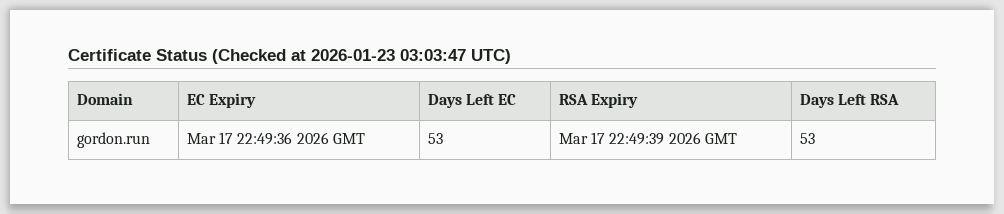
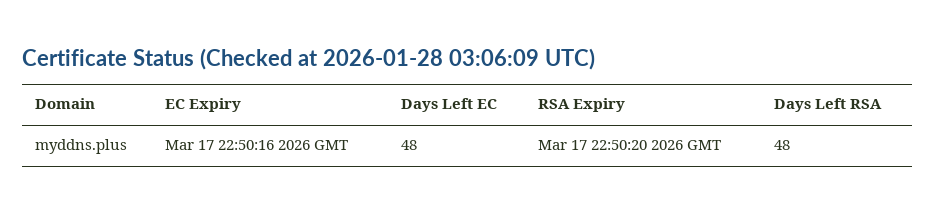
[311,49,466,61] 2026-01-23 03:03:47 -> [322,49,539,66] 2026-01-28 03:06:09
[77,132,151,148] [187,132,365,145] [428,133,444,144] [559,132,737,145] [800,133,816,144] gordon.run | Mar 17 22:49:36 2026 GMT | 53 | Mar 17 22:49:39 2026 GMT | 53 -> [34,139,127,154] [164,140,349,150] [400,140,417,150] [537,140,722,150] [773,140,790,150] myddns.plus | Mar 17 22:50:16 2026 GMT | 48 | Mar 17 22:50:20 2026 GMT | 48

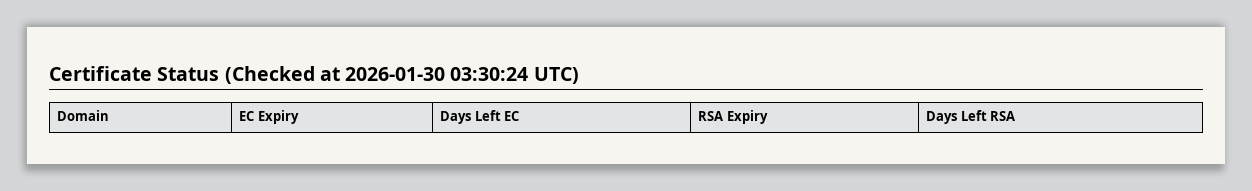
[322,49,539,66] 2026-01-28 03:06:09 -> [345,67,529,81] 2026-01-30 03:30:24
[34,139,127,154] [164,140,349,150] [400,140,417,150] [537,140,722,150] [773,140,790,150] // myddns.plus | Mar 17 22:50:16 2026 GMT | 48 | Mar 17 22:50:20 2026 GMT | 48 -> (1016, 116) none

